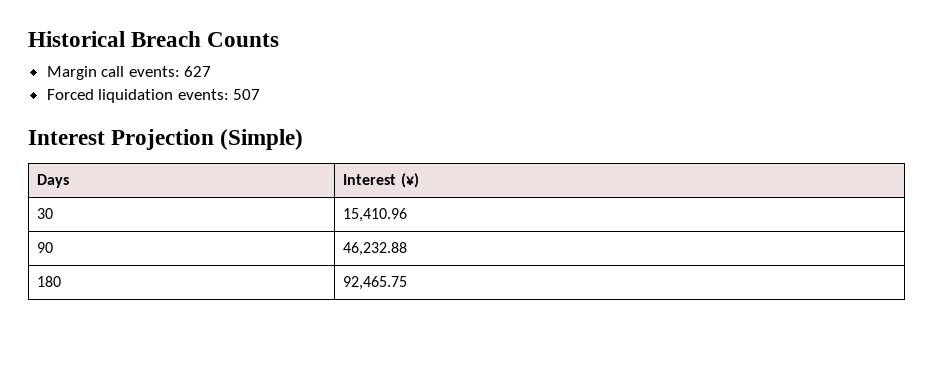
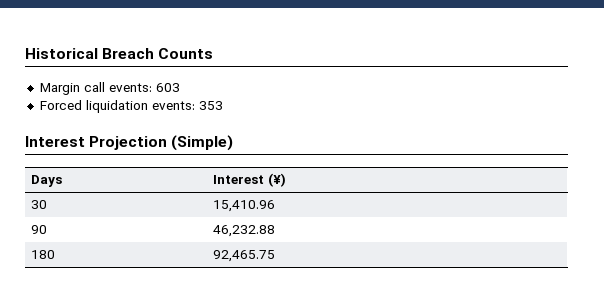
[184,66,212,77] 627 -> [155,83,180,92] 603
[233,89,261,100] 507 -> [198,101,223,110] 353

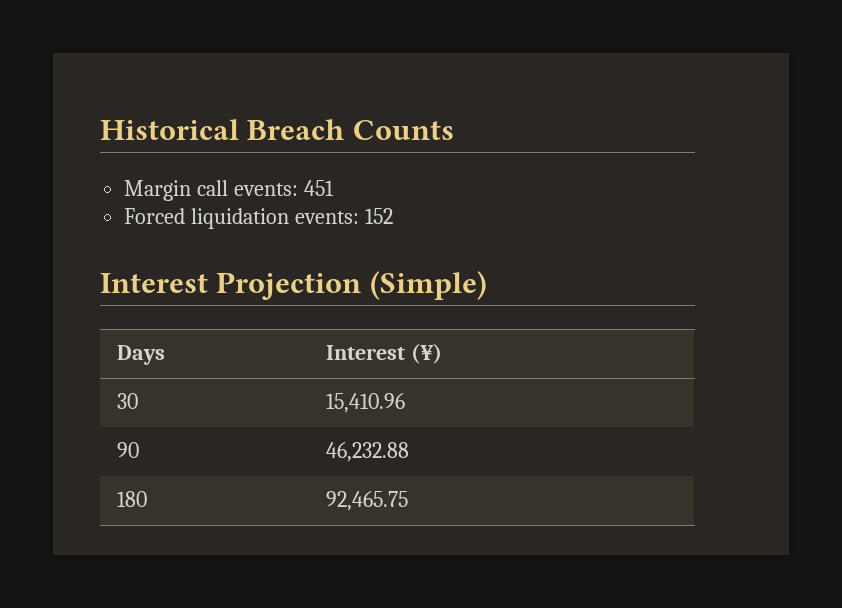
[155,83,180,92] 603 -> [304,180,335,196] 451
[198,101,223,110] 353 -> [365,208,394,224] 152

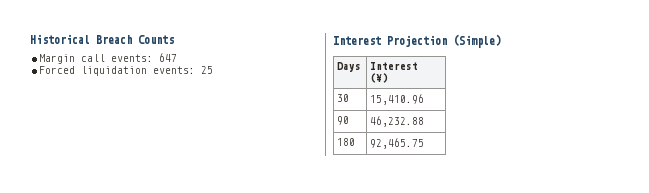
[304,180,335,196] 451 -> [159,53,178,62] 647
[365,208,394,224] 152 -> [201,66,214,74] 25

